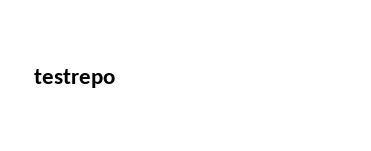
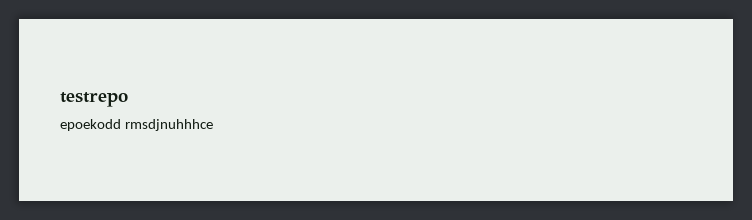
(115, 78) none -> [60,119,213,131] // epoekodd rmsdjnuhhhce

